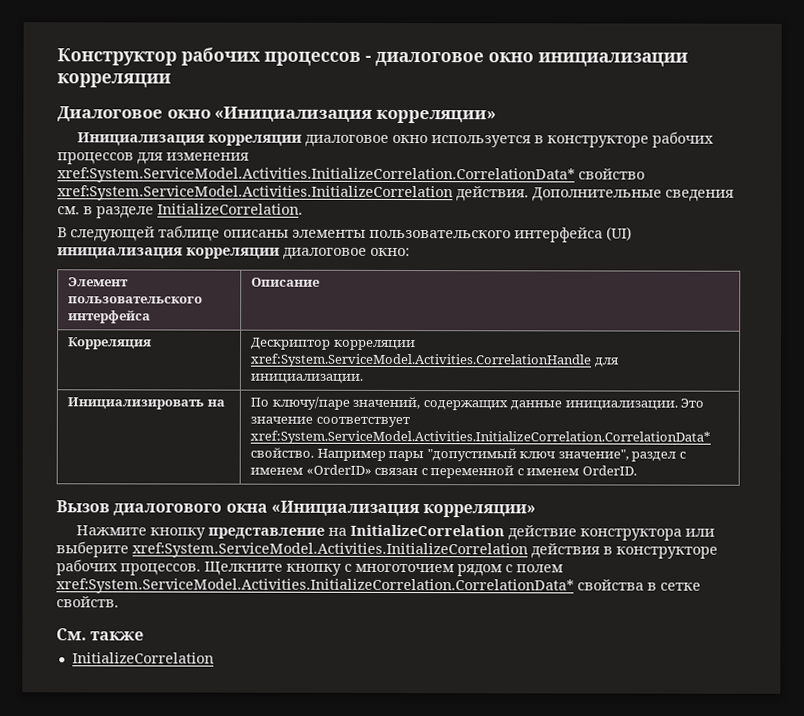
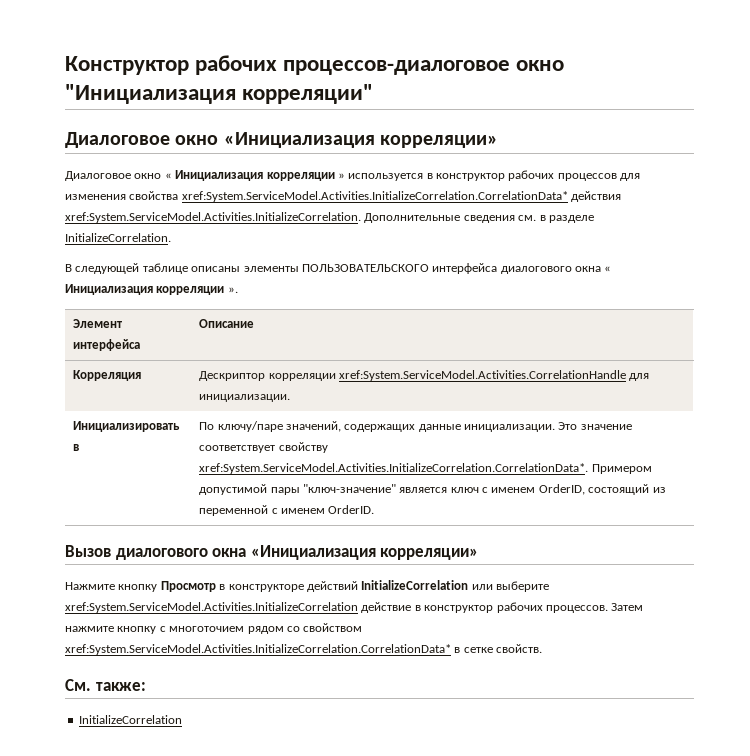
[264,51,688,67] [57,73,171,88] [57,106,496,124] [77,132,429,147] процессов - диалоговое окно инициализации корреляции // Диалоговое окно «Инициализация корреляции» // Инициализация корреляции диалоговое окно -> [283,60,565,75] [65,84,374,104] [65,132,498,148] [65,170,345,181] процессов-диалоговое окно "Инициализация корреляции" // Диалоговое окно «Инициализация корреляции» // Диалоговое окно « Инициализация корреляции »
[547,135,650,148] конструкторе -> [436,173,505,181] конструктор
[57,167,645,184] [57,185,529,202] xref:System.ServiceModel.Activities.InitializeCorrelation.CorrelationData* свойство xref:System.ServiceModel.Activities.InitializeCorrelation действия. -> [129,191,622,202] [65,212,361,223] свойства xref:System.ServiceModel.Activities.InitializeCorrelation.CorrelationData* действия xref:System.ServiceModel.Activities.InitializeCorrelation.
[369,226,632,243] [57,247,410,260] пользовательского интерфейса (UI) инициализация корреляции диалоговое окно: -> [301,263,612,274] [65,284,238,295] ПОЛЬЗОВАТЕЛЬСКОГО интерфейса диалогового окна « Инициализация корреляции ».
[68,296,204,304] пользовательского -> (123, 323) none
[206,399,225,407] на -> [73,444,80,451] в
[250,430,712,445] [250,447,686,462] [250,464,428,476] xref:System.ServiceModel.Activities.InitializeCorrelation.CorrelationData* свойство. Например пары "допустимый ключ значение", раздел с именем «OrderID» связан с -> [278,442,328,453] [199,463,652,474] [199,484,666,495] свойству xref:System.ServiceModel.Activities.InitializeCorrelation.CorrelationData*. Примером допустимой пары "ключ-значение" является ключ с именем OrderID, состоящий из
[208,524,716,541] [56,541,718,559] [56,559,564,577] [56,578,644,595] представление на InitializeCorrelation действие конструктора или выберите xref:System.ServiceModel.Activities.InitializeCorrelation действия в конструкторе рабочих процессов. Щелкните кнопку с многоточием рядом с полем xref:System.ServiceModel.Activities.InitializeCorrelation.CorrelationData* свойства -> [160,580,549,592] [65,602,644,613] [65,623,363,634] [65,644,451,655] Просмотр в конструкторе действий InitializeCorrelation или выберите xref:System.ServiceModel.Activities.InitializeCorrelation действие в конструктор рабочих процессов. Затем нажмите кнопку с многоточием рядом со свойством xref:System.ServiceModel.Activities.InitializeCorrelation.CorrelationData*
[90,631,145,641] также -> [95,682,146,691] также:

